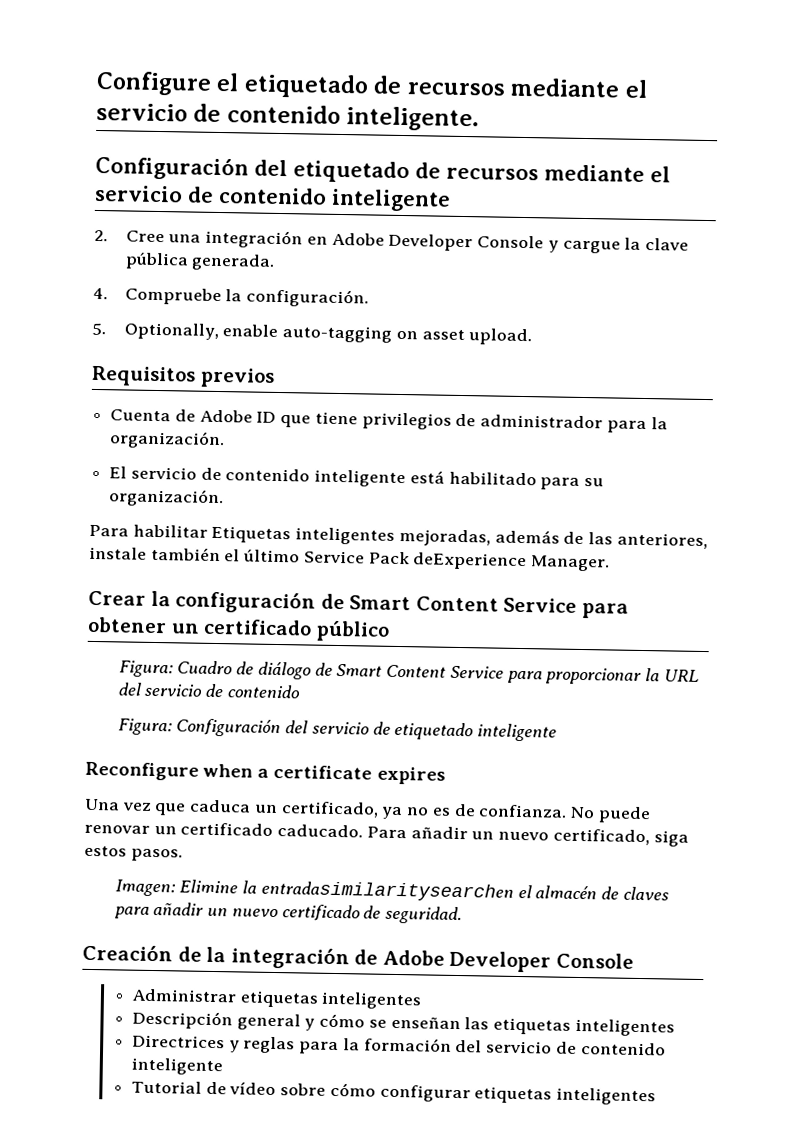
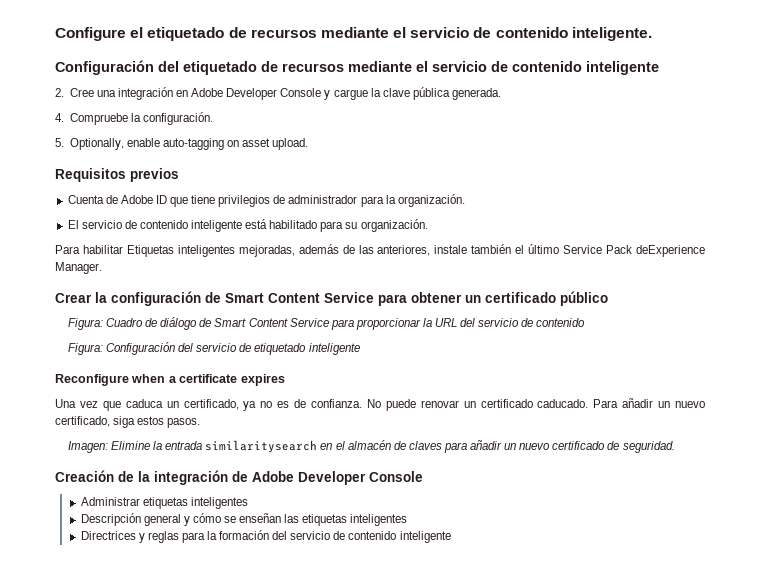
[260,880,514,902] entradasimilaritysearchen -> [165,440,333,453] entrada similaritysearch en
[130,1080,657,1106] // Tutorial de vídeo sobre cómo configurar etiquetas inteligentes -> (451, 537) none

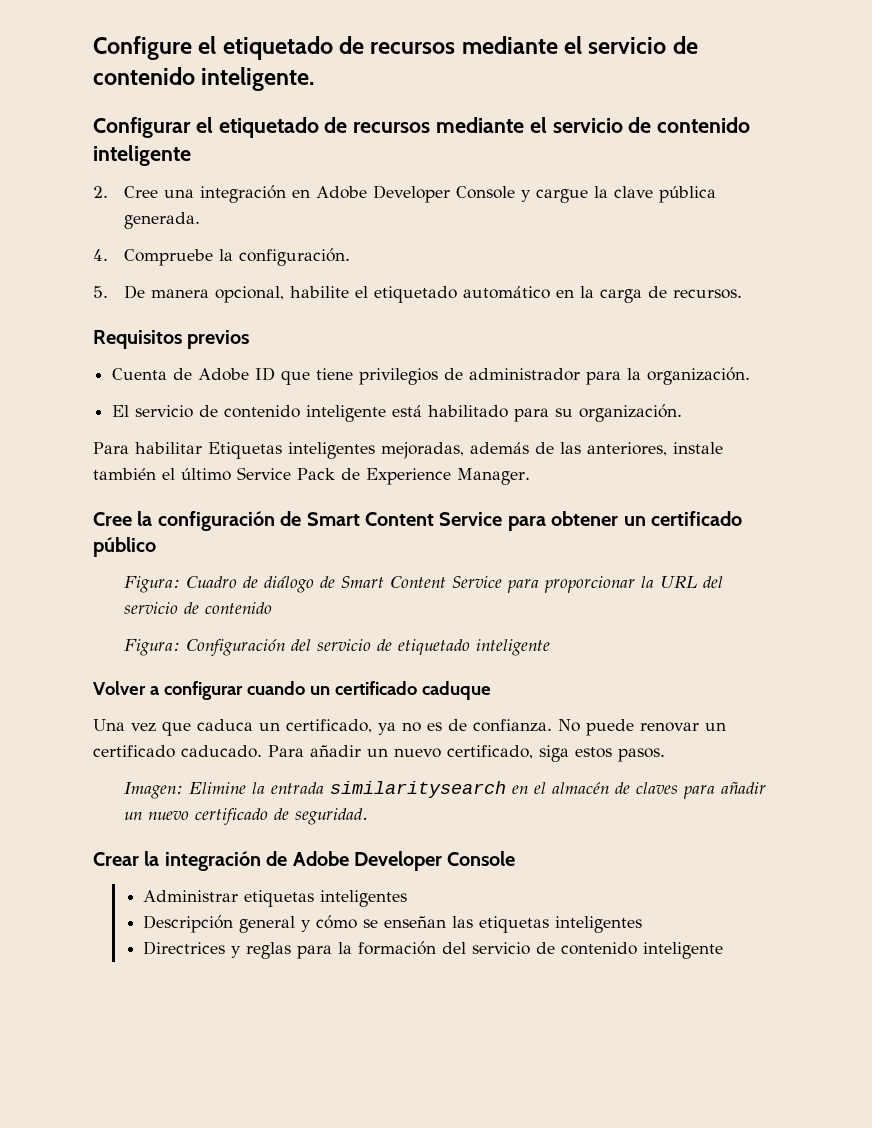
[55,60,179,75] Configuración del -> [93,117,213,138] Configurar el
[69,138,309,150] Optionally, enable auto-tagging on asset upload. -> [124,285,743,303] De manera opcional, habilite el etiquetado automático en la carga de recursos.
[636,245,705,257] deExperience -> [341,468,451,485] de Experience
[55,293,92,303] Crear -> [93,512,132,526] Cree
[55,374,285,386] Reconfigure when a certificate expires -> [93,681,491,700] Volver a configurar cuando un certificado caduque
[55,470,134,482] Creación de -> [93,852,139,866] Crear

